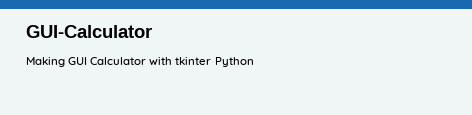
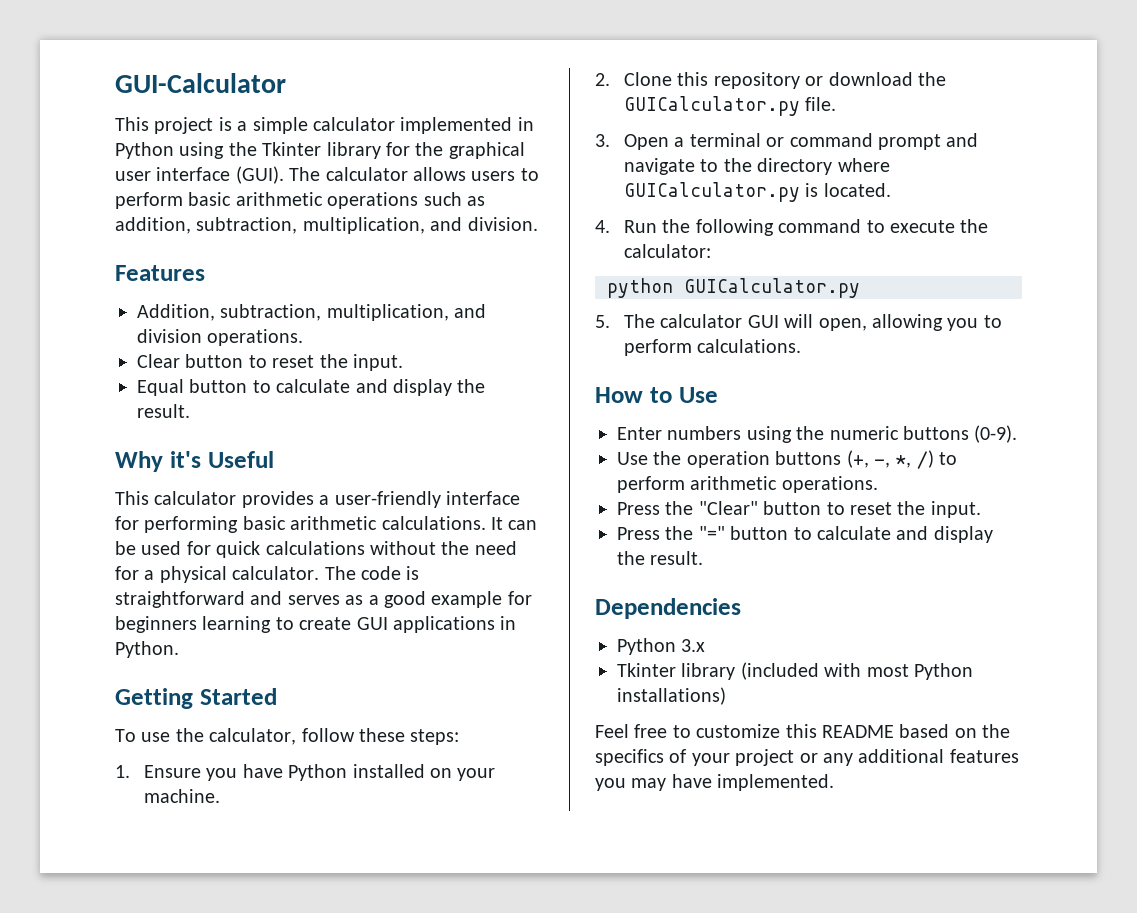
[26,57,254,67] Making GUI Calculator with tkinter Python -> [115,117,534,134] [115,142,525,159] [115,166,539,184] [115,192,485,209] [115,217,538,234] [115,265,205,281] [137,304,487,321] [137,329,304,346] [137,354,403,371] [137,379,486,396] [137,404,190,418] [115,451,274,472] [115,491,520,508] [115,516,538,533] [115,541,517,558] [115,566,420,583] [115,591,532,608] [115,616,517,633] [115,641,179,658] [115,688,277,709] [115,728,460,745] [115,764,496,781] [144,789,221,803] [595,72,947,89] [624,96,837,116] [595,133,979,150] [624,158,890,175] [624,182,891,202] [595,219,989,236] [624,244,712,258] [607,278,860,298] [595,314,1002,331] [624,339,802,356] [595,387,718,403] [617,425,1018,443] [617,450,958,469] [617,476,878,493] [617,501,981,518] [617,526,993,543] [617,551,704,565] [595,598,741,619] [617,638,706,655] [617,662,973,680] [617,687,726,705] [595,724,1011,738] [595,749,1019,766] [595,774,835,791] This project is a simple calculator implemented in Python using the Tkinter library for the graphical user interface (GUI). The calculator allows users to perform basic arithmetic operations such as addition, subtraction, multiplication, and division. // Features // Addition, subtraction, multiplication, and division operations. // Clear button to reset the input. // Equal button to calculate and display the result. // Why it's Useful // This calculator provides a user-friendly interface for performing basic arithmetic calculations. It can be used for quick calculations without the need for a physical calculator. The code is straightforward and serves as a good example for beginners learning to create GUI applications in Python. // Getting Started // To use the calculator, follow these steps: // 1. Ensure you have Python installed on your machine. // 2. Clone this repository or download the GUICalculator.py file. // 3. Open a terminal or command prompt and navigate to the directory where GUICalculator.py is located. // 4. Run the following command to execute the calculator: // python GUICalculator.py // 5. The calculator GUI will open, allowing you to perform calculations. // How to Use // Enter numbers using the numeric buttons (0-9). // Use the operation buttons (+, -, *, /) to perform arithmetic operations. // Press the "Clear" button to reset the input. // Press the "=" button to calculate and display the result. // Dependencies // Python 3.x // Tkinter library (included with most Python installations) // Feel free to customize this README based on the specifics of your project or any additional features you may have implemented.

